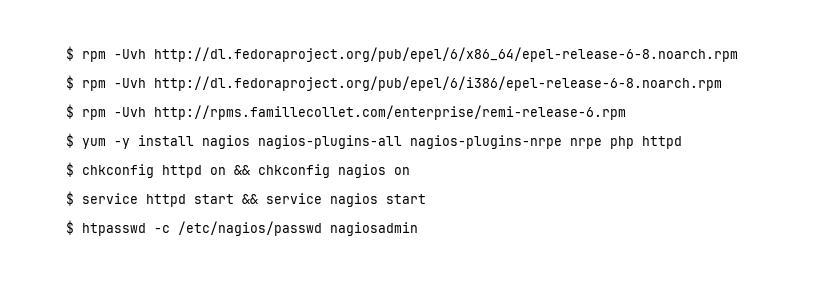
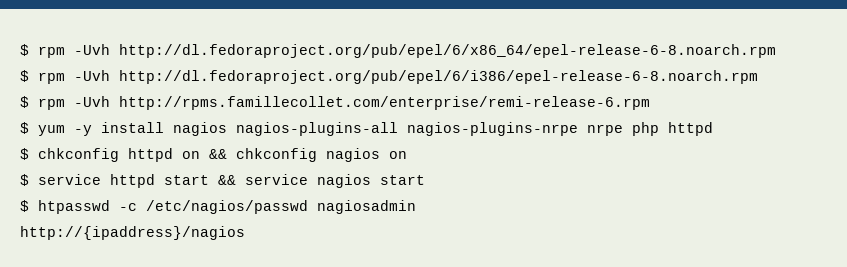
(418, 229) none -> [20,226,245,240] // http://{ipaddress}/nagios

